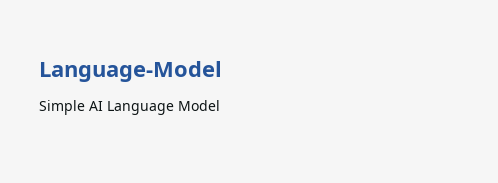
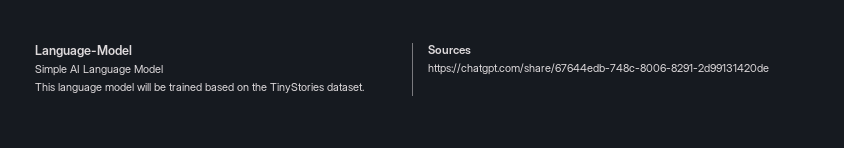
(220, 105) none -> [35,83,364,93] [428,45,471,55] [428,63,769,75] // This language model will be trained based on the TinyStories dataset. // Sources // https://chatgpt.com/share/67644edb-748c-8006-8291-2d99131420de

